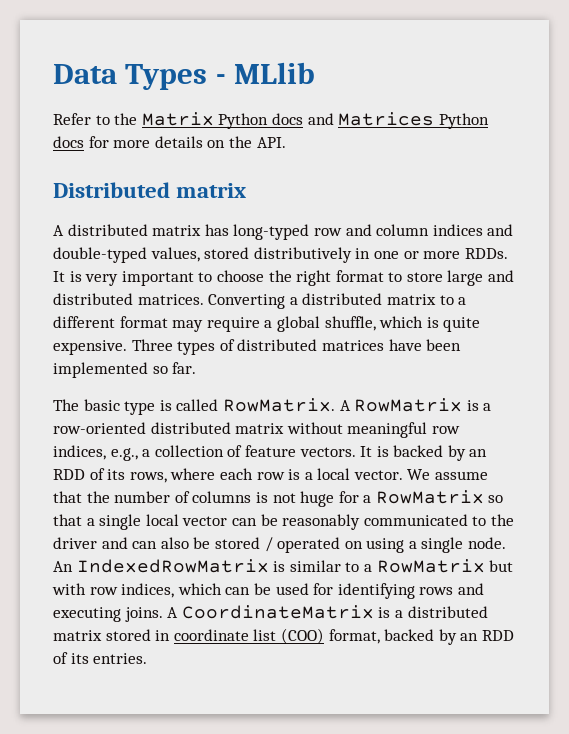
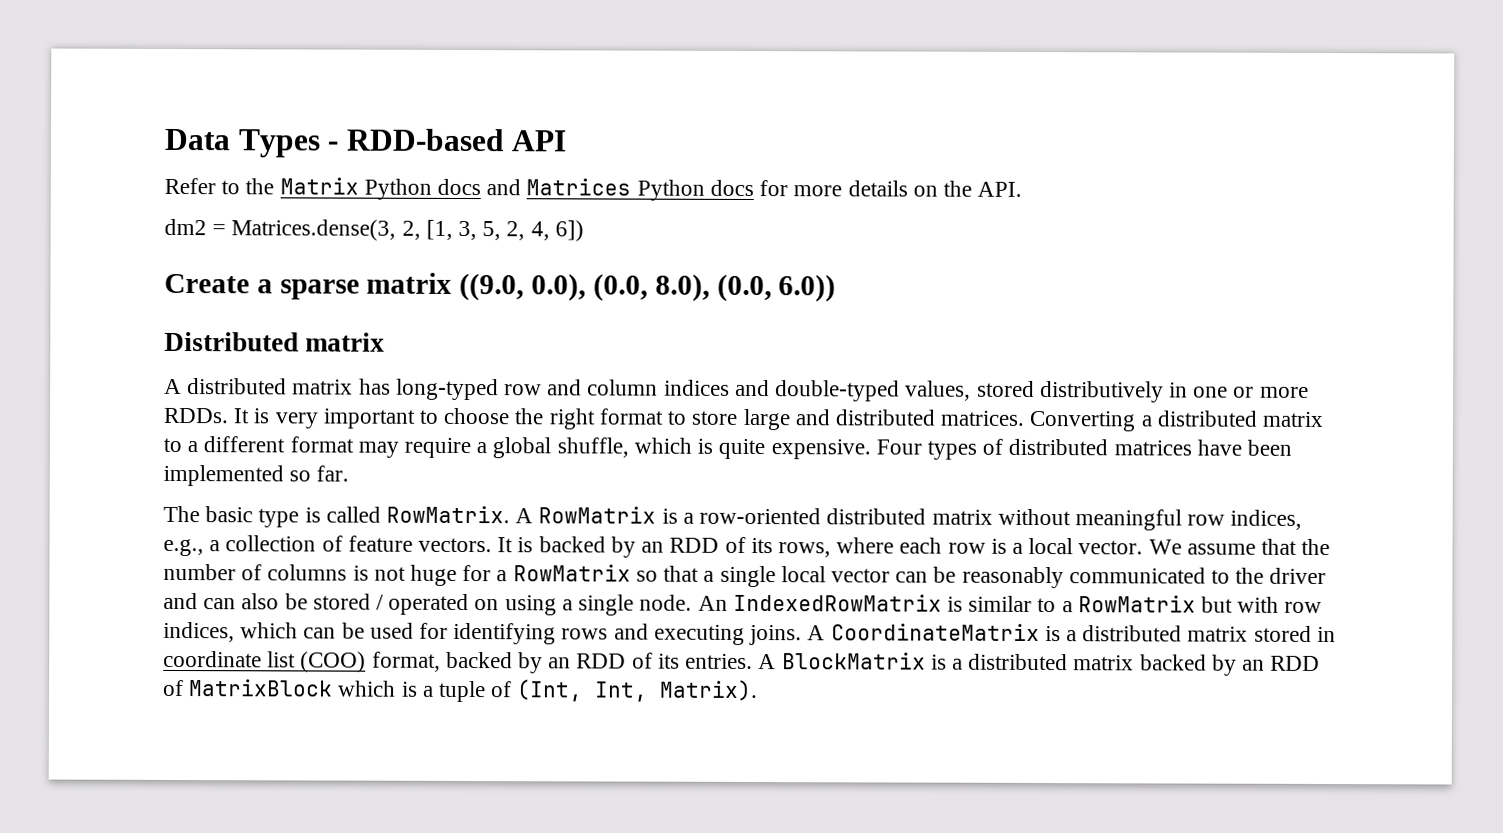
[234,62,316,84] MLlib -> [345,128,567,152] RDD-based API
(286, 142) none -> [164,218,584,242] [164,272,837,303] // dm2 = Matrices.dense(3, 2, [1, 3, 5, 2, 4, 6]) // Create a sparse matrix ((9.0, 0.0), (0.0, 8.0), (0.0, 6.0))
[131,339,173,351] Three -> [875,439,922,455] Four
(148, 658) none -> [758,652,1321,676] [163,679,759,703] A BlockMatrix is a distributed matrix backed by an RDD of MatrixBlock which is a tuple of (Int, Int, Matrix).

